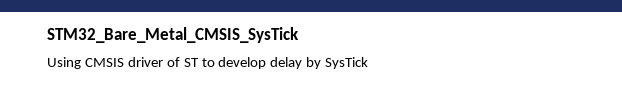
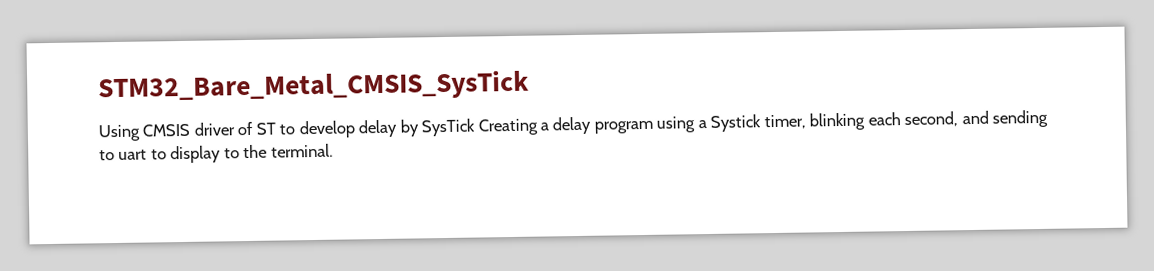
(369, 63) none -> [477,109,1048,136] [99,143,333,164] Creating a delay program using a Systick timer, blinking each second, and sending to uart to display to the terminal.

